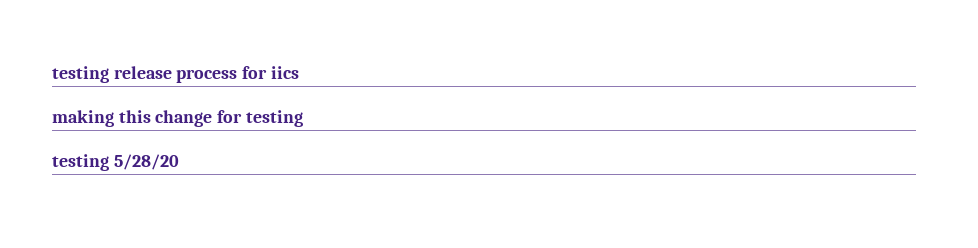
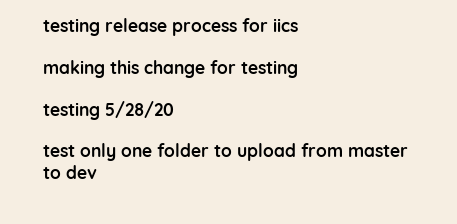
(179, 162) none -> [43,143,408,161] [43,165,97,179] // test only one folder to upload from master to dev

